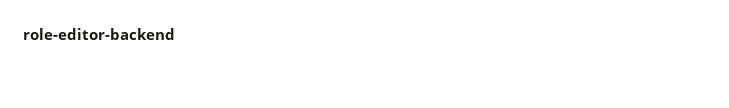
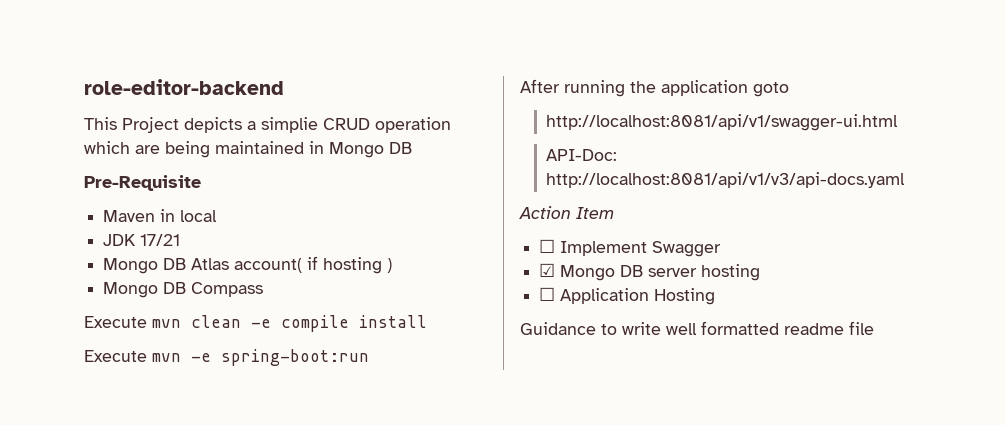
(175, 34) none -> [84,117,451,133] [84,141,412,158] [84,175,201,191] [103,209,218,222] [103,234,181,246] [103,256,393,274] [103,282,264,298] [84,315,427,332] [84,349,369,366] [520,79,789,97] [546,114,899,131] [546,149,618,161] [546,172,906,188] [519,206,614,219] [539,239,722,257] [539,263,761,281] [539,287,716,305] [520,321,874,335] // This Project depicts a simplie CRUD operation which are being maintained in Mongo DB // Pre-Requisite // Maven in local // JDK 17/21 // Mongo DB Atlas account( if hosting ) // Mongo DB Compass // Execute mvn clean -e compile install // Execute mvn -e spring-boot:run // After running the application goto // http://localhost:8081/api/v1/swagger-ui.html // API-Doc: http://localhost:8081/api/v1/v3/api-docs.yaml // Action Item // ☐ Implement Swagger // ☑ Mongo DB server hosting // ☐ Application Hosting // Guidance to write well formatted readme file

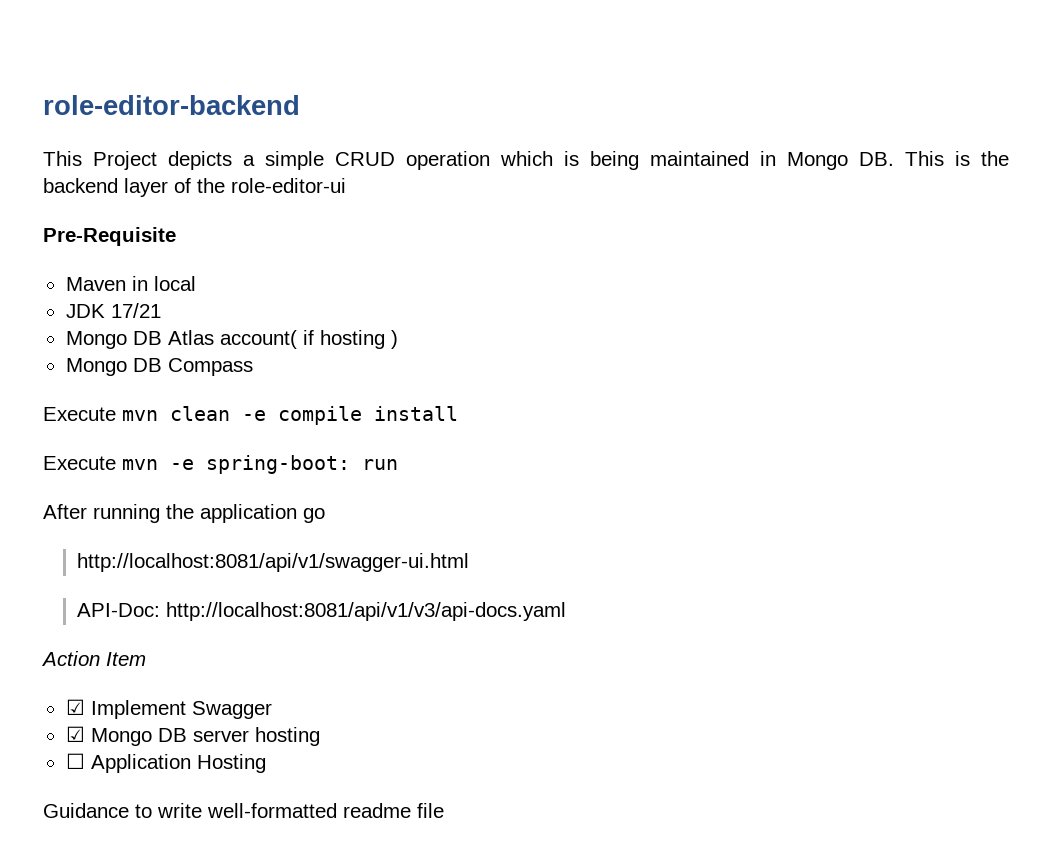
[261,117,318,133] simplie -> [265,151,324,170] simple
[135,145,160,154] are -> [564,151,579,166] is
[389,142,412,154] DB -> [859,151,1009,166] [43,178,346,197] DB. This is the backend layer of the role-editor-ui
[221,349,369,366] spring-boot:run -> [206,455,398,474] spring-boot: run
[753,82,789,97] goto -> [303,508,325,523] go
[539,239,556,253] ☐ -> [65,699,85,715] ☑
[666,321,779,335] well formatted -> [207,803,337,818] well-formatted

